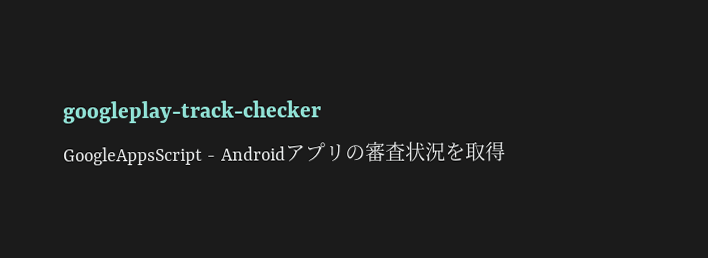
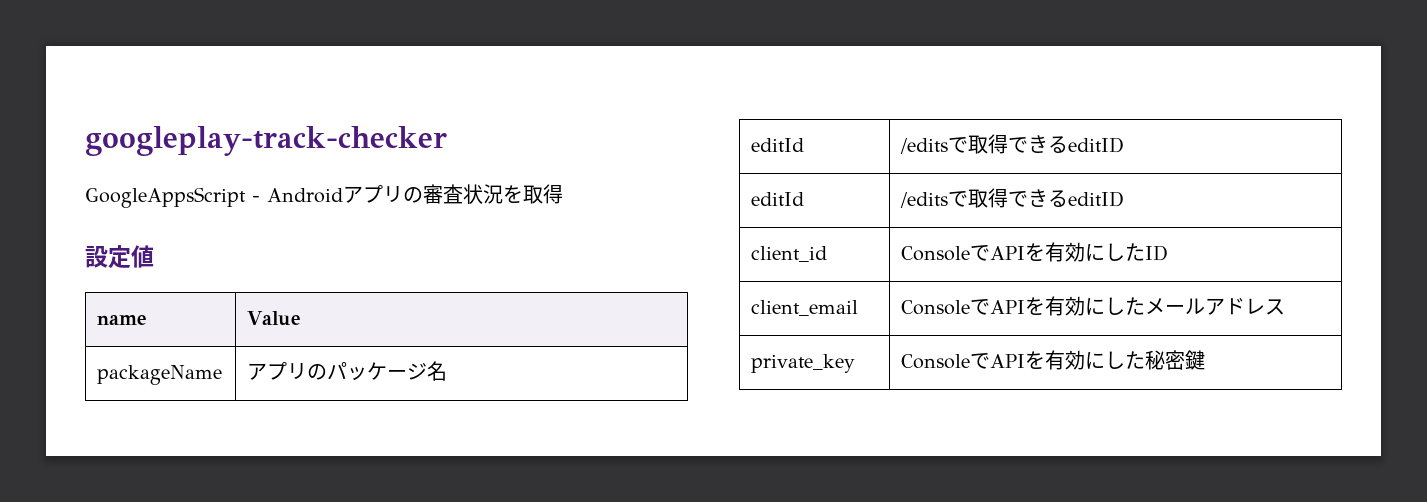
(506, 151) none -> [85,245,154,269] [97,315,148,325] [247,311,302,326] [97,365,223,385] [247,361,448,381] [751,138,805,152] [900,134,1125,154] [751,192,805,206] [900,188,1125,208] [751,246,828,262] [901,242,1169,262] [751,300,859,316] [901,296,1286,316] [751,354,856,373] [901,350,1206,370] // 設定値 // name | Value // packageName | アプリのパッケージ名 // editId | /editsで取得できるeditID // editId | /editsで取得できるeditID // client_id | ConsoleでAPIを有効にしたID // client_email | ConsoleでAPIを有効にしたメールアドレス // private_key | ConsoleでAPIを有効にした秘密鍵

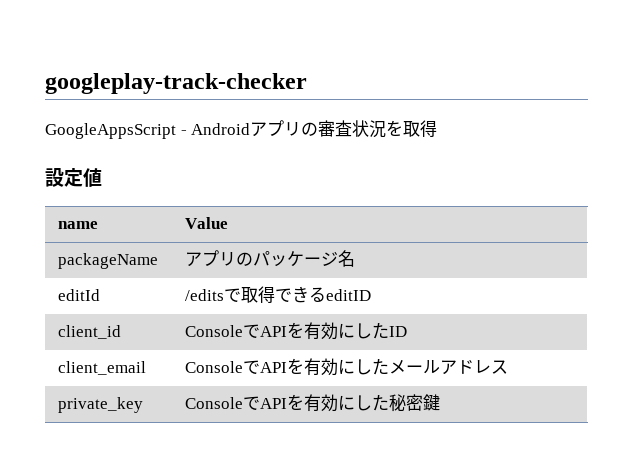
[751,192,805,206] [900,188,1125,208] // editId | /editsで取得できるeditID -> (372, 295) none

